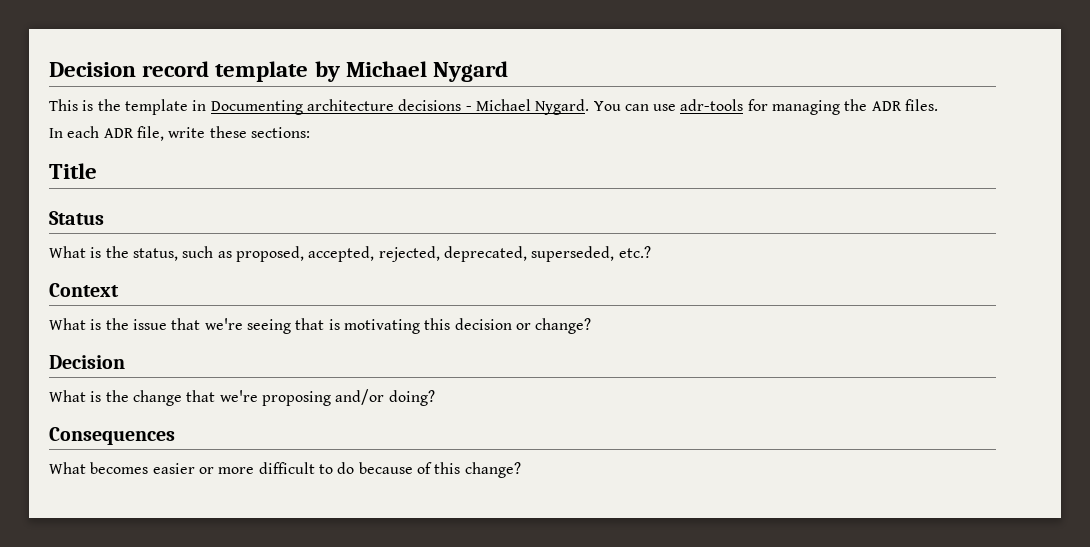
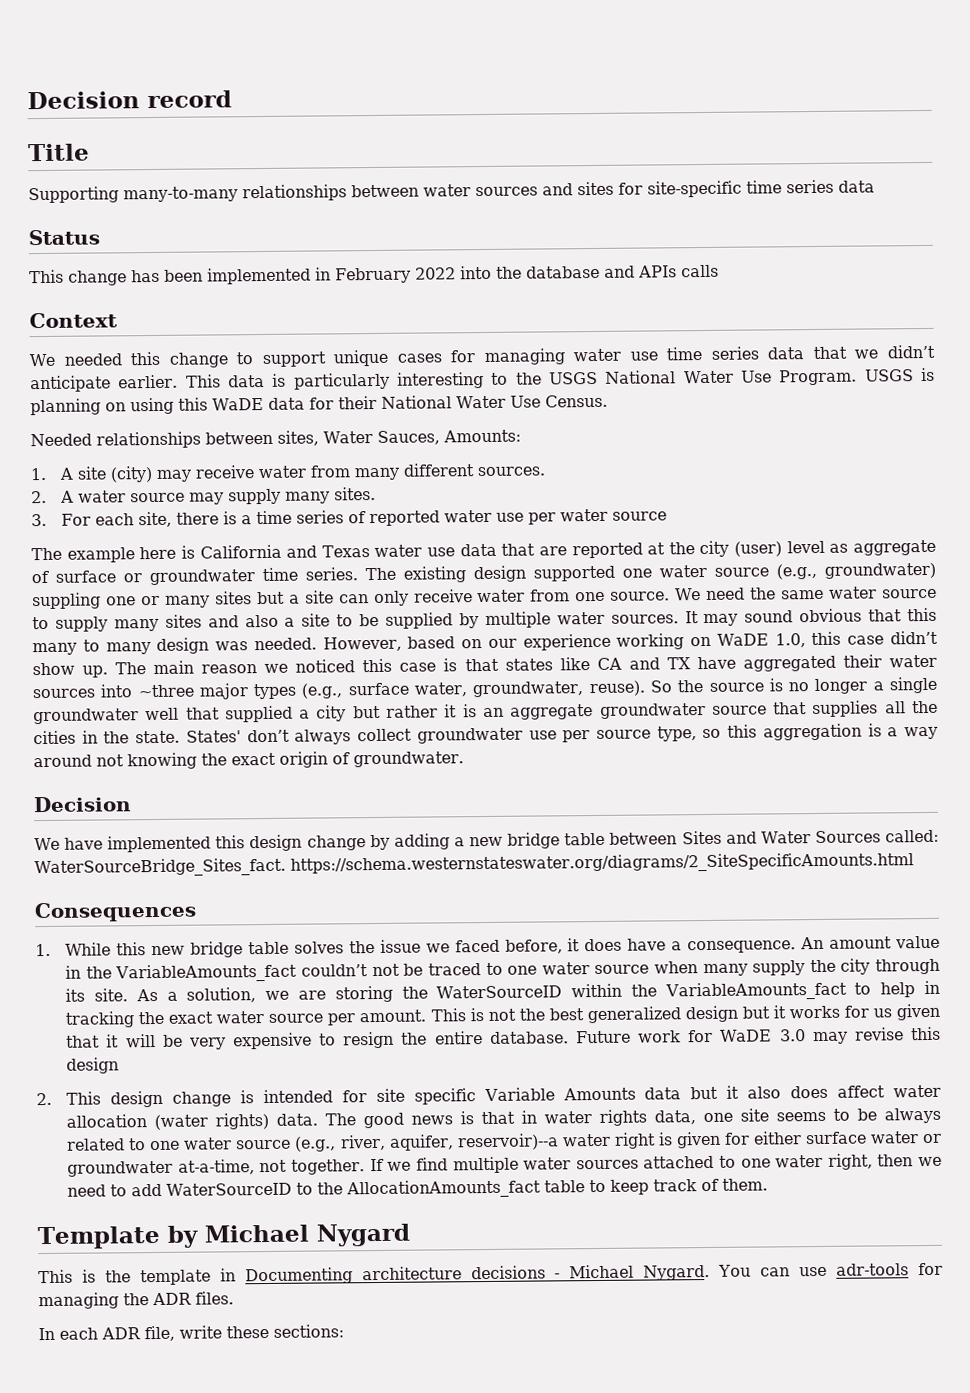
[215,61,309,82] template -> [27,143,90,162] [28,179,875,204] [28,229,100,246] [29,264,719,286] [29,312,118,329] [29,344,935,368] [30,367,936,393] [30,394,608,416] [30,429,521,449] [30,463,546,483] [31,486,377,505] [31,508,668,528] [31,539,937,563] [31,562,936,586] [32,586,937,610] [32,607,937,632] [32,630,939,656] [32,654,938,678] [32,676,937,700] [33,700,938,725] [33,723,938,745] [33,751,464,770] [33,796,132,813] [34,829,940,853] [34,852,914,878] [34,901,197,923] [35,935,940,958] [65,958,940,983] [65,980,940,1003] [65,1003,940,1028] [66,1026,942,1050] [66,1057,120,1074] [36,1084,941,1108] [66,1107,942,1131] [66,1131,943,1152] [67,1153,942,1177] [67,1178,769,1199] [37,1225,160,1250] // Title // Supporting many-to-many relationships between water sources and sites for site-specific time series data // Status // This change has been implemented in February 2022 into the database and APIs calls // Context // We needed this change to support unique cases for managing water use time series data that we didn’t anticipate earlier. This data is particularly interesting to the USGS National Water Use Program. USGS is planning on using this WaDE data for their National Water Use Census. // Needed relationships between sites, Water Sauces, Amounts: // 1. A site (city) may receive water from many different sources. // 2. A water source may supply many sites. // 3. For each site, there is a time series of reported water use per water source // The example here is California and Texas water use data that are reported at the city (user) level as aggregate of surface or groundwater time series. The existing design supported one water source (e.g., groundwater) suppling one or many sites but a site can only receive water from one source. We need the same water source to supply many sites and also a site to be supplied by multiple water sources. It may sound obvious that this many to many design was needed. However, based on our experience working on WaDE 1.0, this case didn’t show up. The main reason we noticed this case is that states like CA and TX have aggregated their water sources into ~three major types (e.g., surface water, groundwater, reuse). So the source is no longer a single groundwater well that supplied a city but rather it is an aggregate groundwater source that supplies all the cities in the state. States' don’t always collect groundwater use per source type, so this aggregation is a way around not knowing the exact origin of groundwater. // Decision // We have implemented this design change by adding a new bridge table between Sites and Water Sources called: WaterSourceBridge_Sites_fact. https://schema.westernstateswater.org/diagrams/2_SiteSpecificAmounts.html // Consequences // 1. While this new bridge table solves the issue we faced before, it does have a consequence. An amount value in the VariableAmounts_fact couldn’t not be traced to one water source when many supply the city through its site. As a solution, we are storing the WaterSourceID within the VariableAmounts_fact to help in tracking the exact water source per amount. This is not the best generalized design but it works for us given that it will be very expensive to resign the entire database. Future work for WaDE 3.0 may revise this design // 2. This design change is intended for site specific Variable Amounts data but it also does affect water allocation (water rights) data. The good news is that in water rights data, one site seems to be always related to one water source (e.g., river, aquifer, reservoir)--a water right is given for either surface water or groundwater at-a-time, not together. If we find multiple water sources attached to one water right, then we need to add WaterSourceID to the AllocationAmounts_fact table to keep track of them. // Template
[49,163,97,179] [49,211,104,225] [49,246,651,262] [49,283,119,297] [49,318,592,334] [49,355,125,369] [49,389,435,406] [49,427,175,445] [49,462,521,478] // Title // Status // What is the status, such as proposed, accepted, rejected, deprecated, superseded, etc.? // Context // What is the issue that we're seeing that is motivating this decision or change? // Decision // What is the change that we're proposing and/or doing? // Consequences // What becomes easier or more difficult to do because of this change? -> (344, 1331) none

